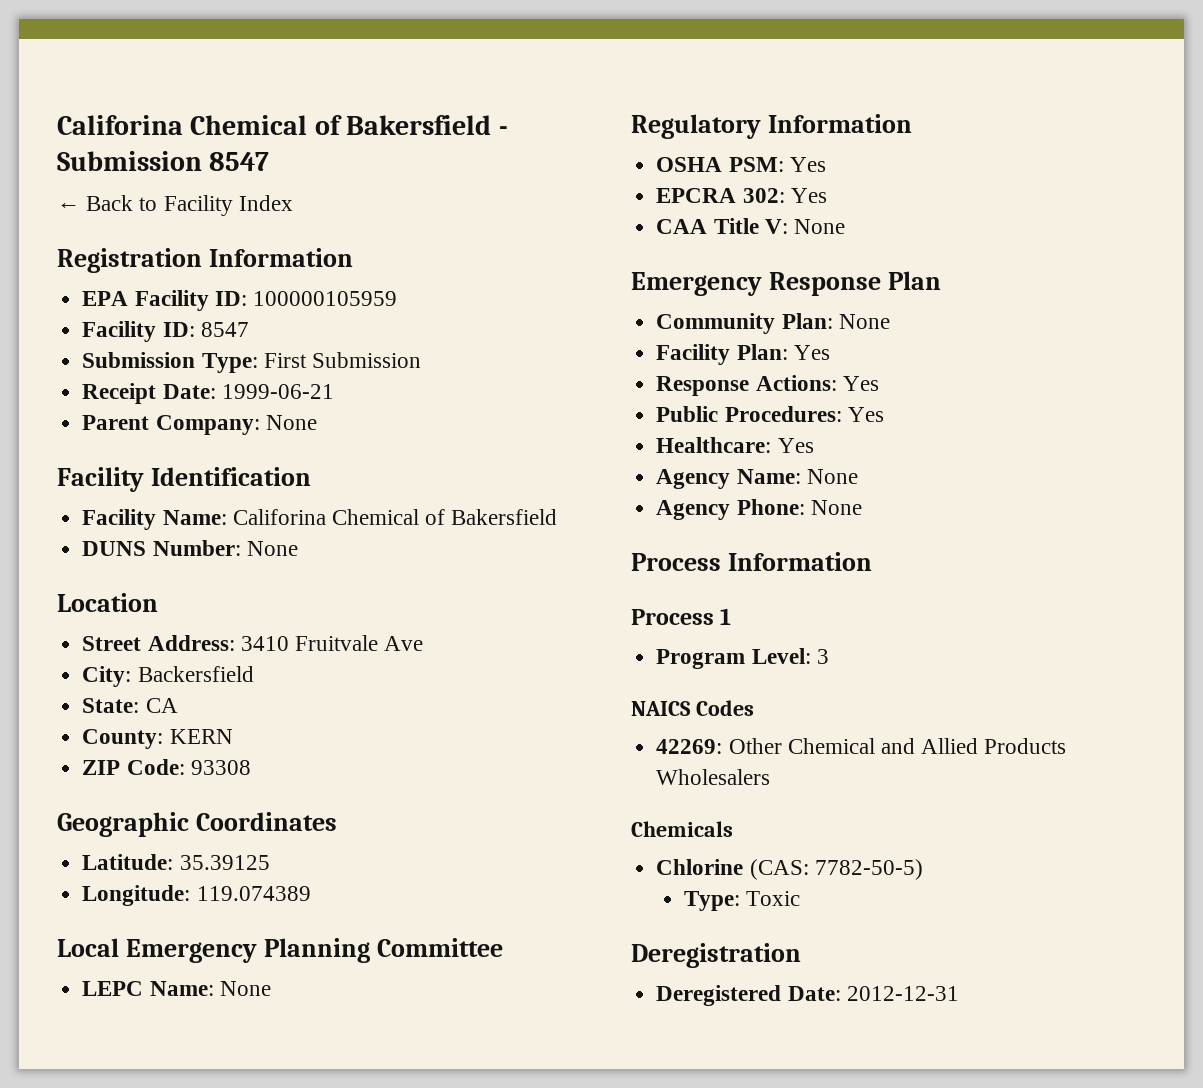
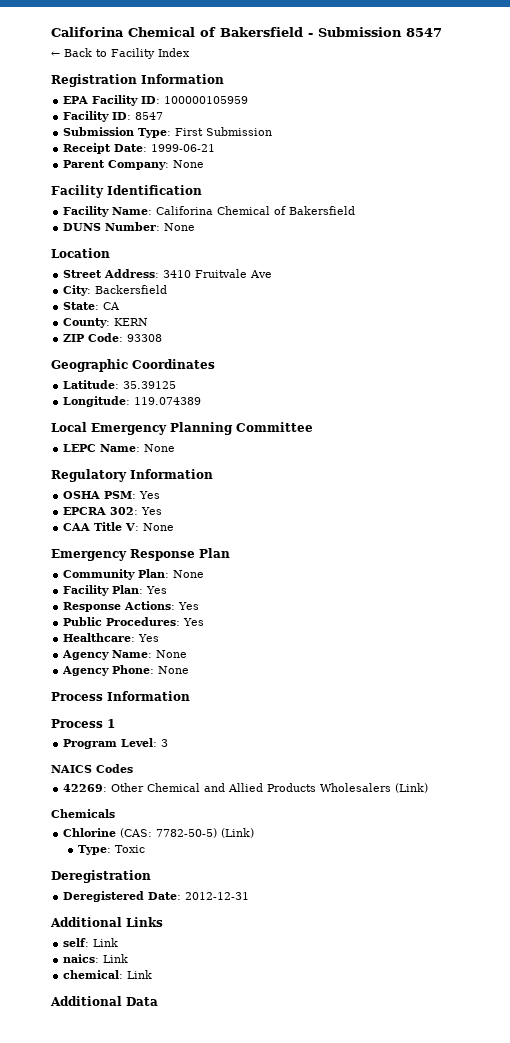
(771, 777) none -> [395,783,429,793] (Link)
(923, 869) none -> [221,828,255,838] (Link)
(959, 993) none -> [50,917,163,927] [63,938,119,947] [63,954,129,963] [63,970,153,979] [50,996,158,1006] // Additional Links // self: Link // naics: Link // chemical: Link // Additional Data

